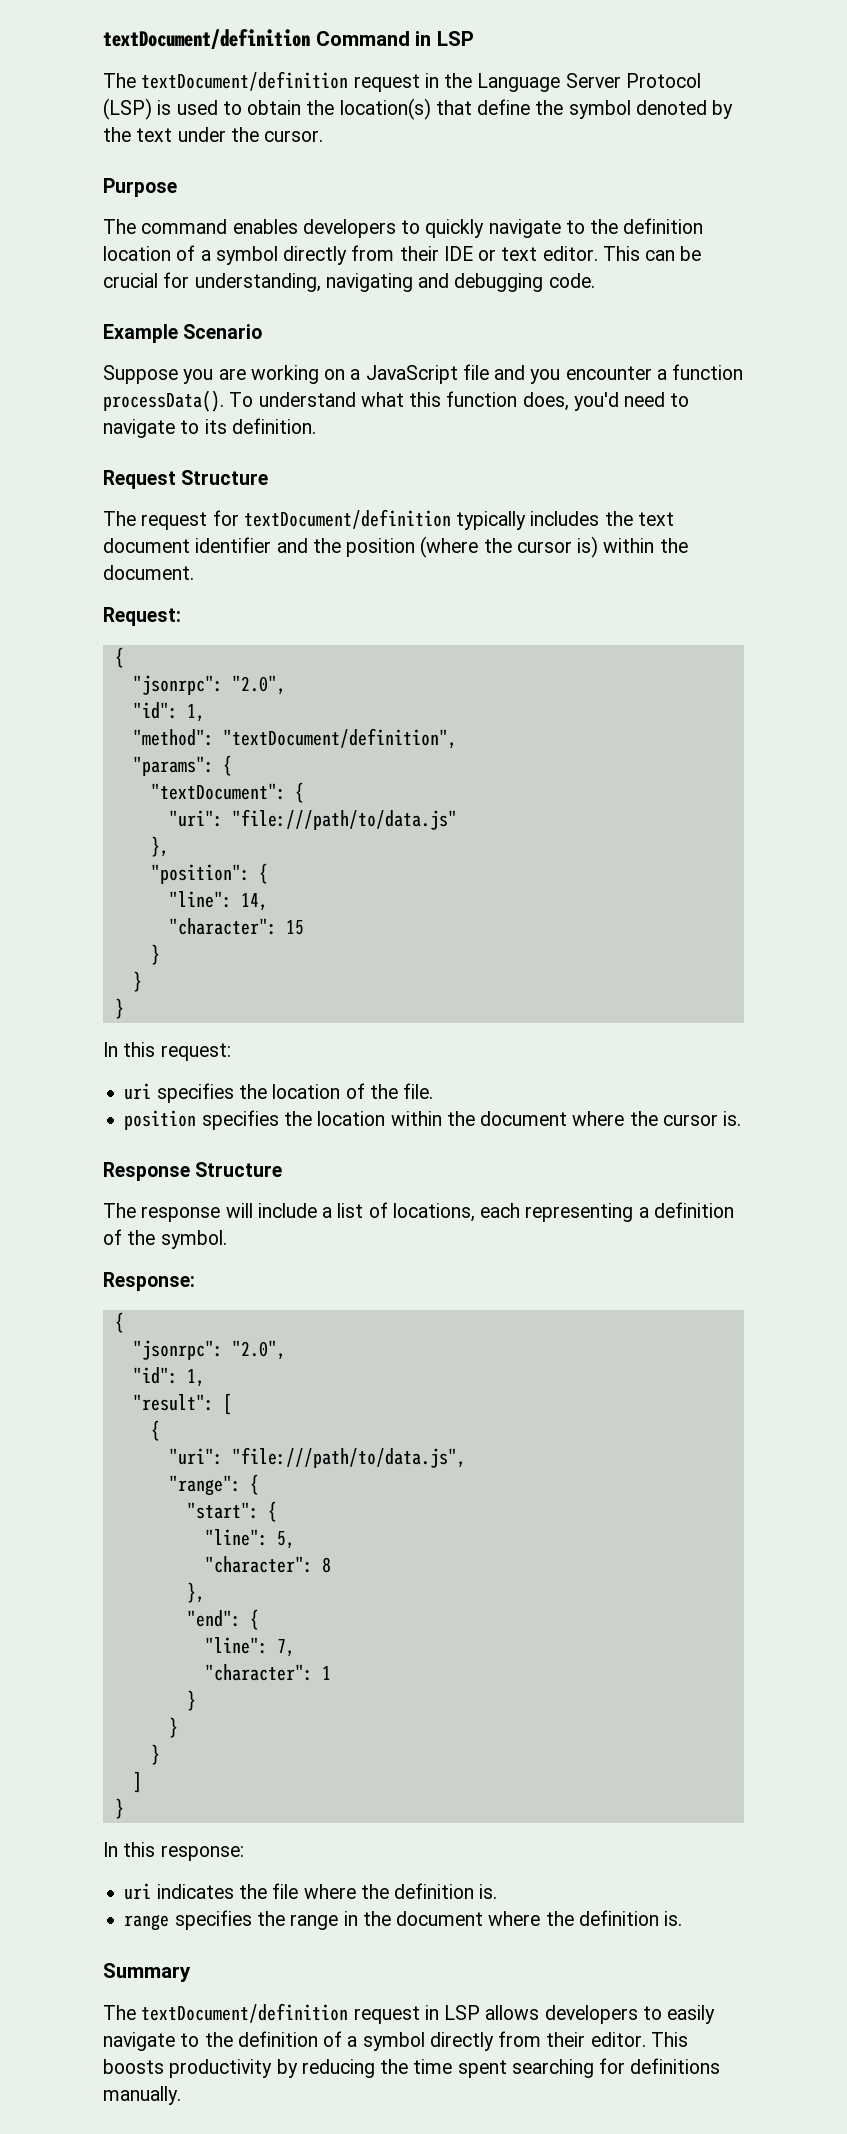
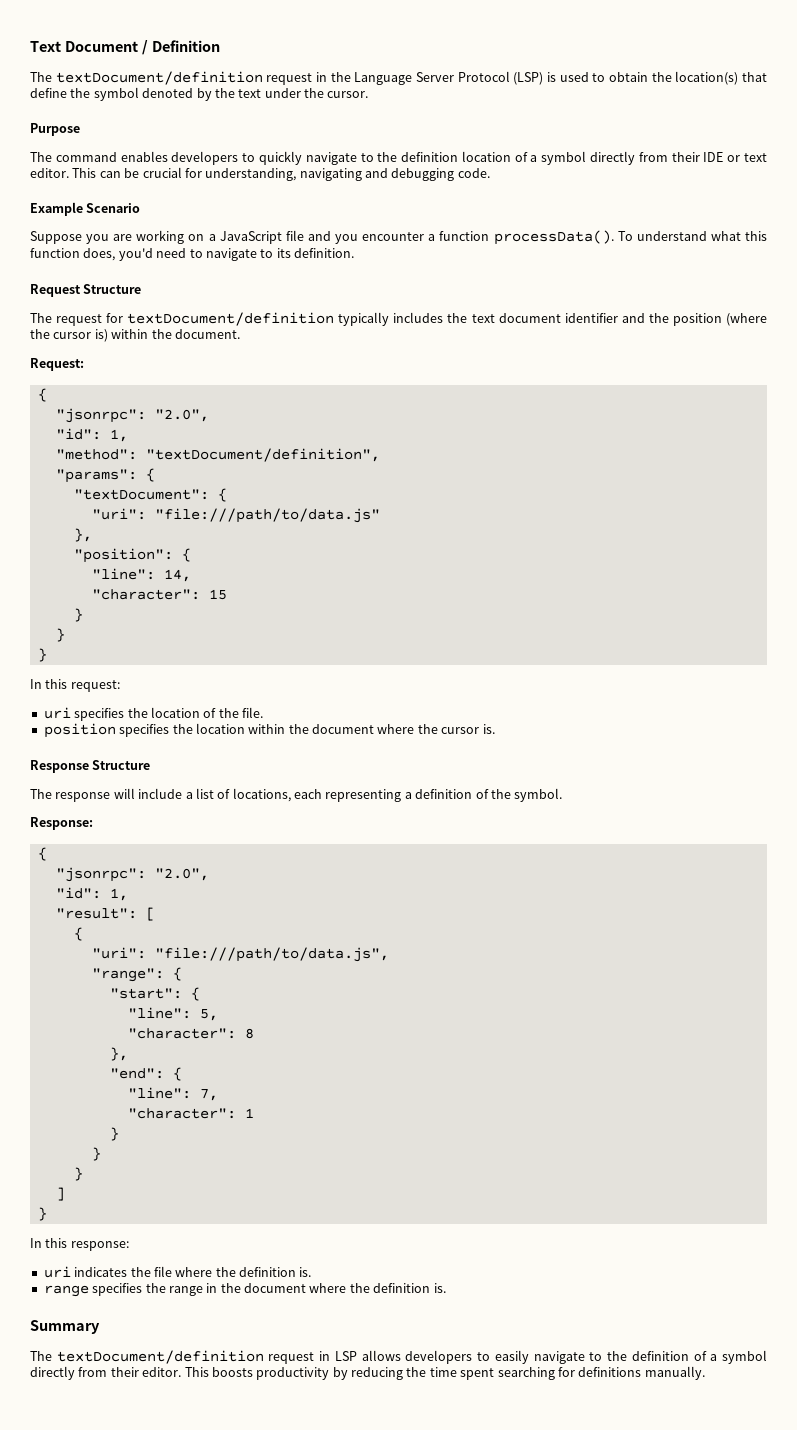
[103,29,474,49] textDocument/definition Command in LSP -> [30,40,220,55] Text Document / Definition

